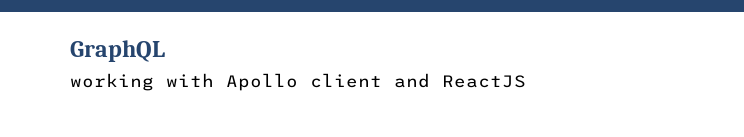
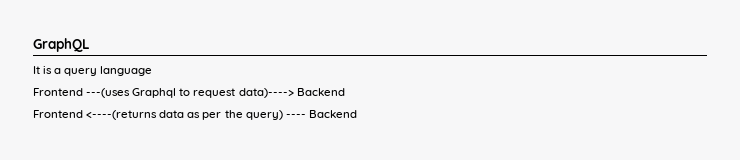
[70,73,526,91] working with Apollo client and ReactJS -> [33,66,153,76] [33,88,345,98] [33,110,357,120] It is a query language // Frontend ---(uses Graphql to request data)----> Backend // Frontend <----(returns data as per the query) ---- Backend

